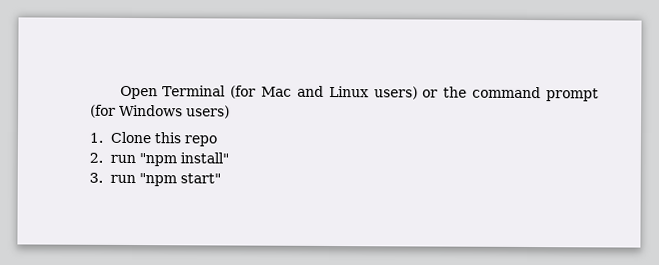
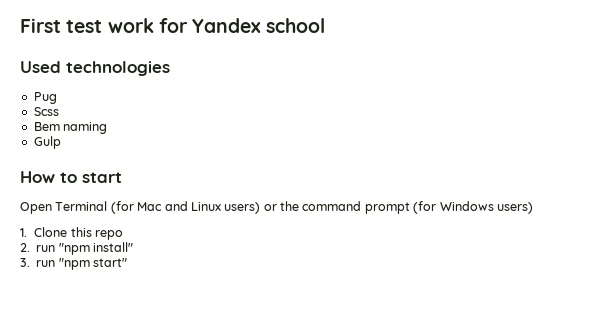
(119, 92) none -> [20,18,326,33] [20,61,170,76] [33,92,57,104] [33,107,59,116] [33,122,108,134] [33,136,61,149] [20,171,122,183] First test work for Yandex school // Used technologies // Pug // Scss // Bem naming // Gulp // How to start //

